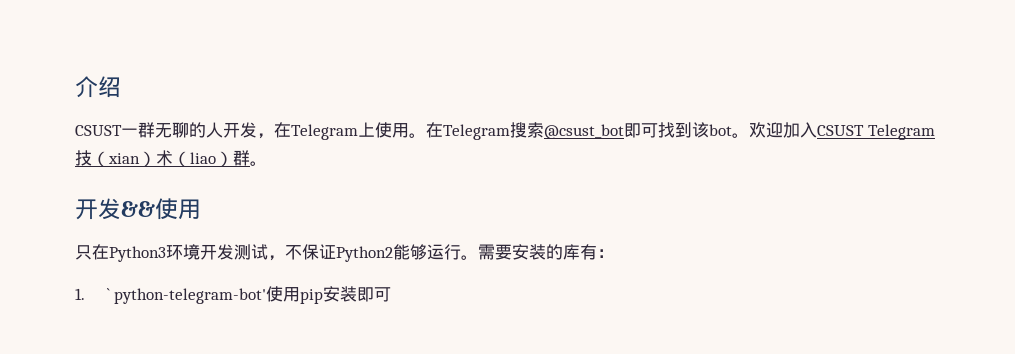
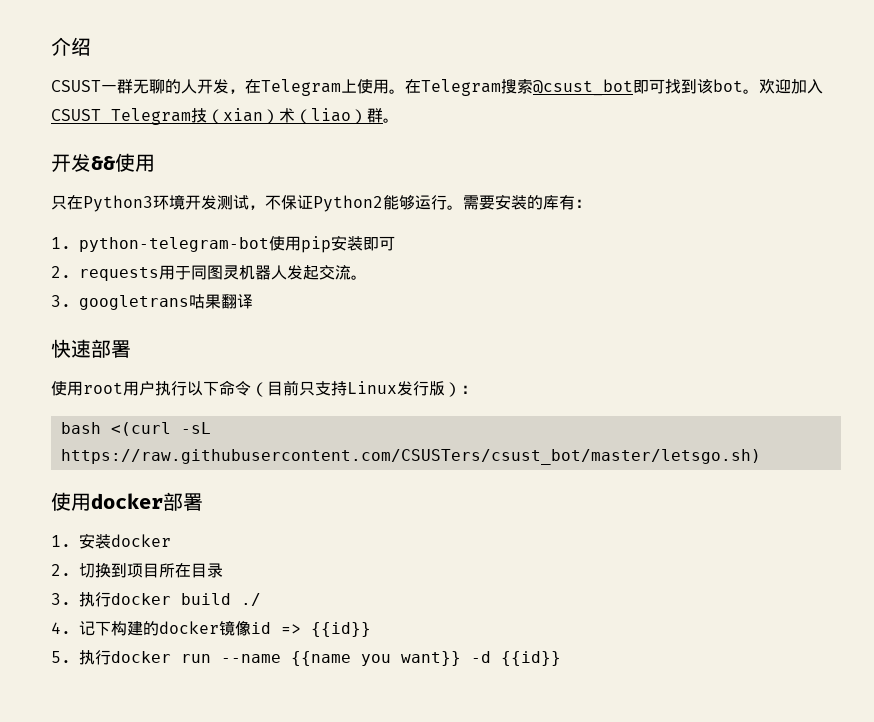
[106,288,267,304] ` python-telegram-bot' -> [79,237,269,252] python-telegram-bot
(392, 294) none -> [51,265,367,281] [51,294,253,310] [51,339,131,358] [51,380,477,397] [60,422,211,436] [60,449,761,465] [51,492,203,511] [51,533,171,549] [51,563,223,578] [51,592,261,607] [51,620,371,637] [51,650,561,666] // 2. requests用于同图灵机器人发起交流。 // 3. googletrans咕果翻译 // 快速部署 // 使用root用户执行以下命令（目前只支持Linux发行版）： // bash <(curl -sL https://raw.githubusercontent.com/CSUSTers/csust_bot/master/letsgo.sh) // 使用docker部署 // 1.安装docker // 2.切换到项目所在目录 // 3.执行docker build ./ // 4.记下构建的docker镜像id => {{id}} // 5.执行docker run --name {{name you want}} -d {{id}}

